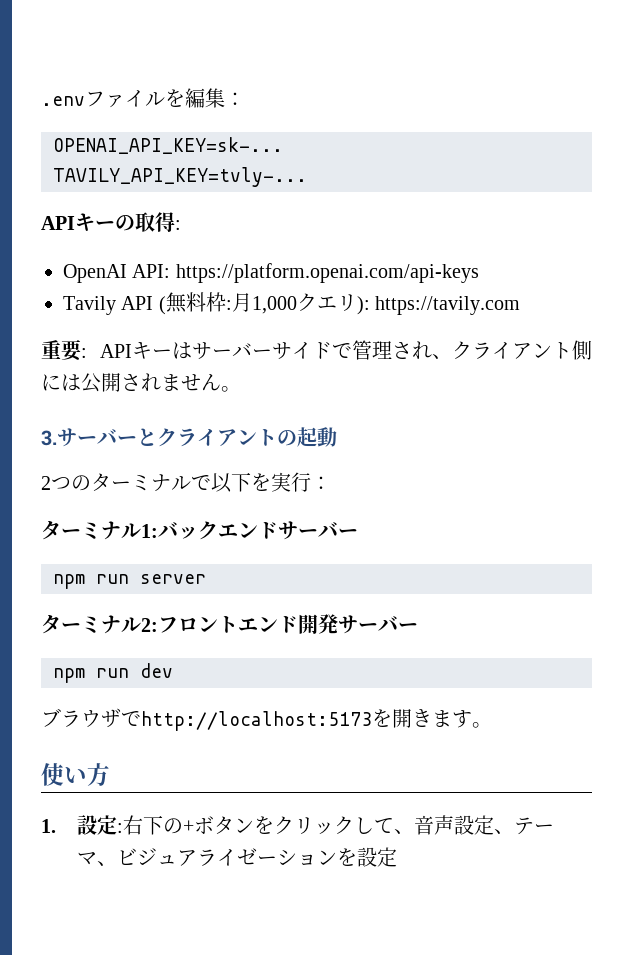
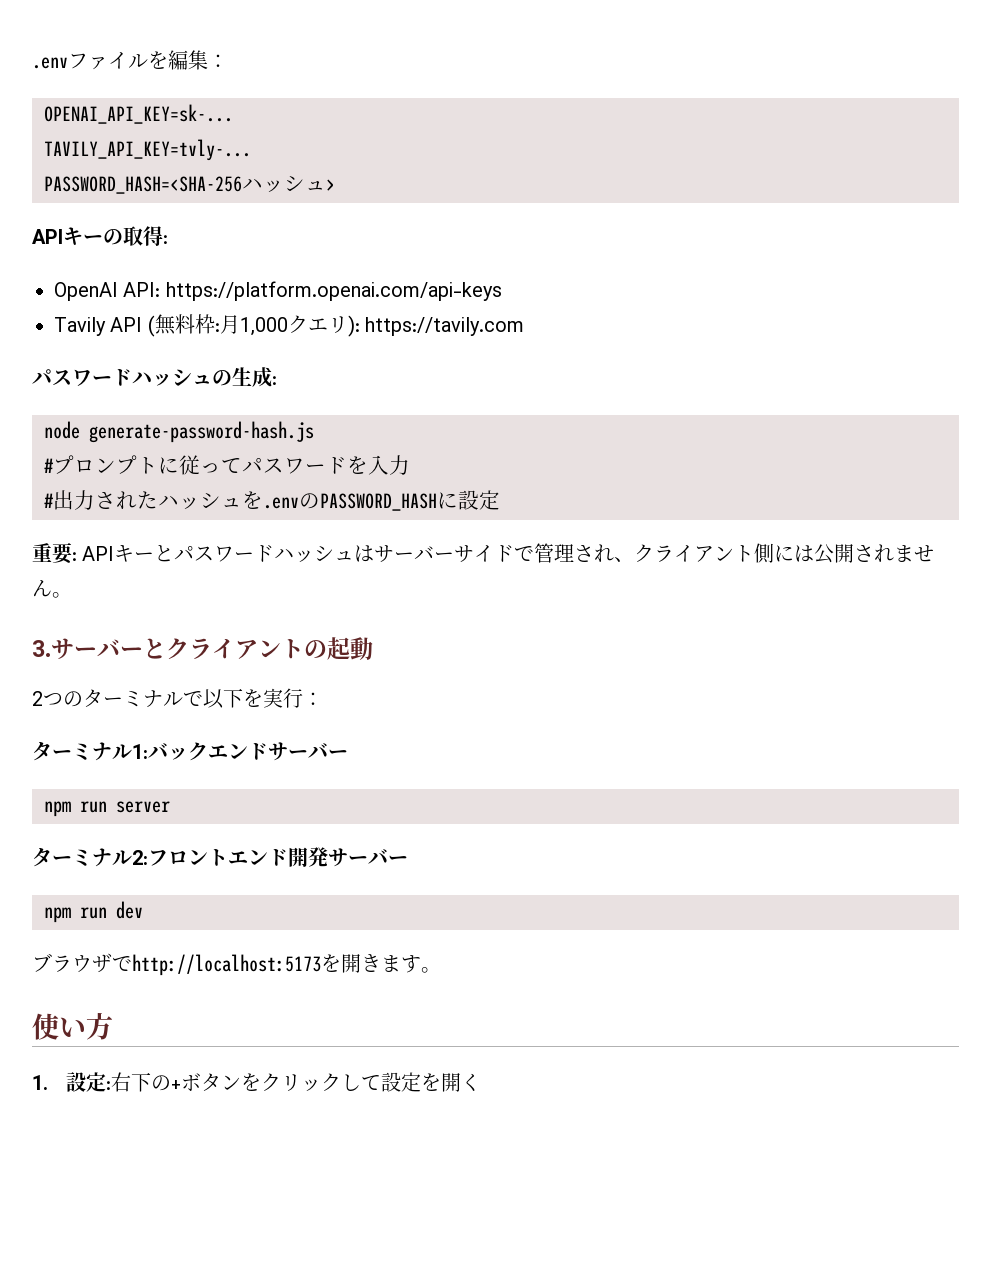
(307, 177) none -> [44,176,335,194] // PASSWORD_HASH=<SHA-256ハッシュ>
(521, 305) none -> [32,367,277,387] [44,421,314,443] [44,455,410,475] [44,490,500,511] // パスワードハッシュの生成: // node generate-password-hash.js // #プロンプトに従ってパスワードを入力 // #出力されたハッシュを.envのPASSWORD_HASHに設定
(173, 353) none -> [154,545,355,563] とパスワードハッシュ
[394,815,555,835] [77,847,398,867] 、音声設定、テーマ、ビジュアライゼーションを設定 -> [381,1072,482,1092] 設定を開く

